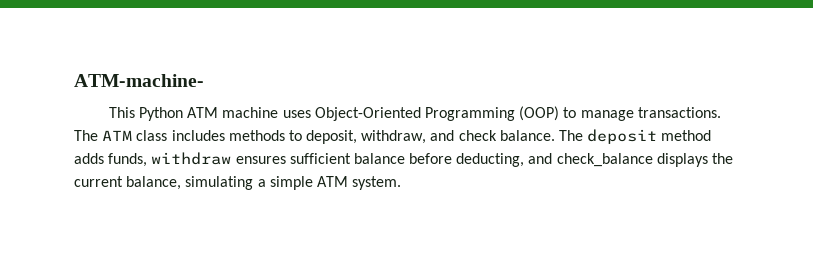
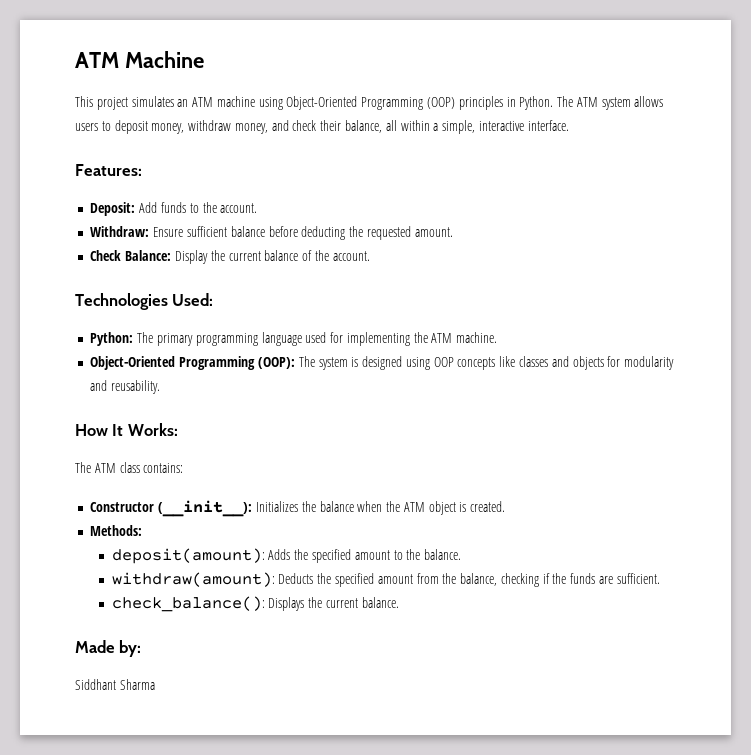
[74,74,204,87] ATM-machine- -> [75,51,204,68] ATM Machine
[139,107,184,121] Python -> [96,96,189,110] project simulates an
[282,110,311,118] uses -> [258,97,283,110] using
[563,107,721,121] [74,129,712,144] [74,152,734,167] [74,176,402,190] to manage transactions. The ATM class includes methods to deposit, withdraw, and check balance. The deposit method adds funds, withdraw ensures sufficient balance before deducting, and check_balance displays the current balance, simulating a simple ATM system. -> [458,96,664,110] [75,120,569,134] [75,164,142,176] [90,202,258,216] [90,226,453,240] [90,250,370,264] [75,293,214,310] [90,332,498,346] [90,356,675,370] [90,380,161,394] [75,423,178,436] [75,462,184,473] [90,500,506,517] [90,525,143,536] [111,548,462,564] [111,572,660,587] [111,596,399,612] [75,640,142,657] [75,679,155,690] principles in Python. The ATM system allows users to deposit money, withdraw money, and check their balance, all within a simple, interactive interface. // Features: // Deposit: Add funds to the account. // Withdraw: Ensure sufficient balance before deducting the requested amount. // Check Balance: Display the current balance of the account. // Technologies Used: // Python: The primary programming language used for implementing the ATM machine. // Object-Oriented Programming (OOP): The system is designed using OOP concepts like classes and objects for modularity and reusability. // How It Works: // The ATM class contains: // Constructor (__init__): Initializes the balance when the ATM object is created. // Methods: // deposit(amount): Adds the specified amount to the balance. // withdraw(amount): Deducts the specified amount from the balance, checking if the funds are sufficient. // check_balance(): Displays the current balance. // Made by: // Siddhant Sharma

